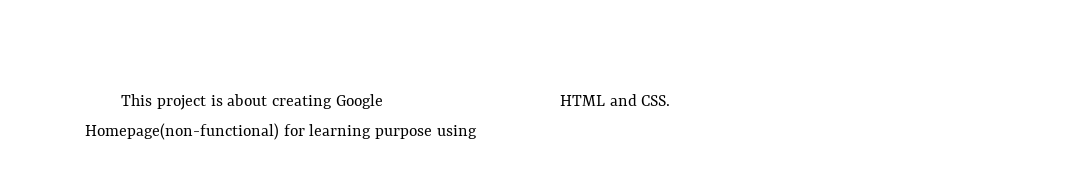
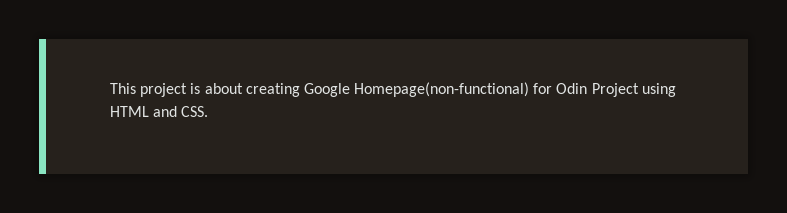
[309,124,433,139] learning purpose -> [556,83,639,97] Odin Project

